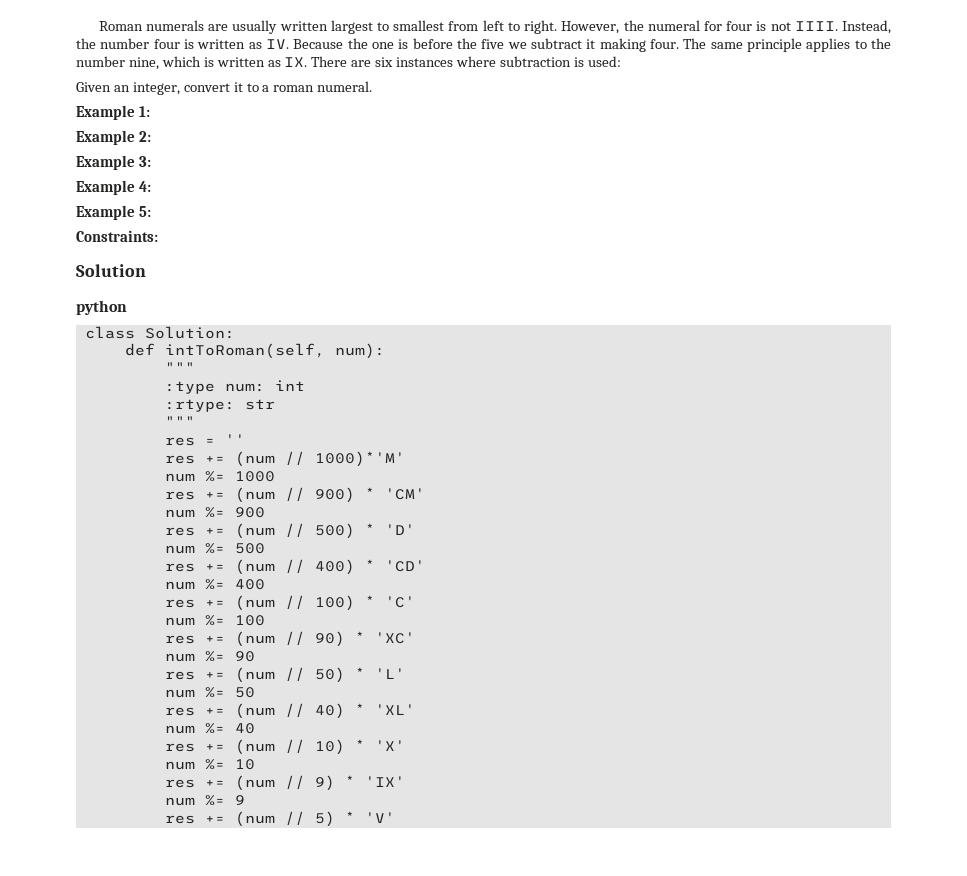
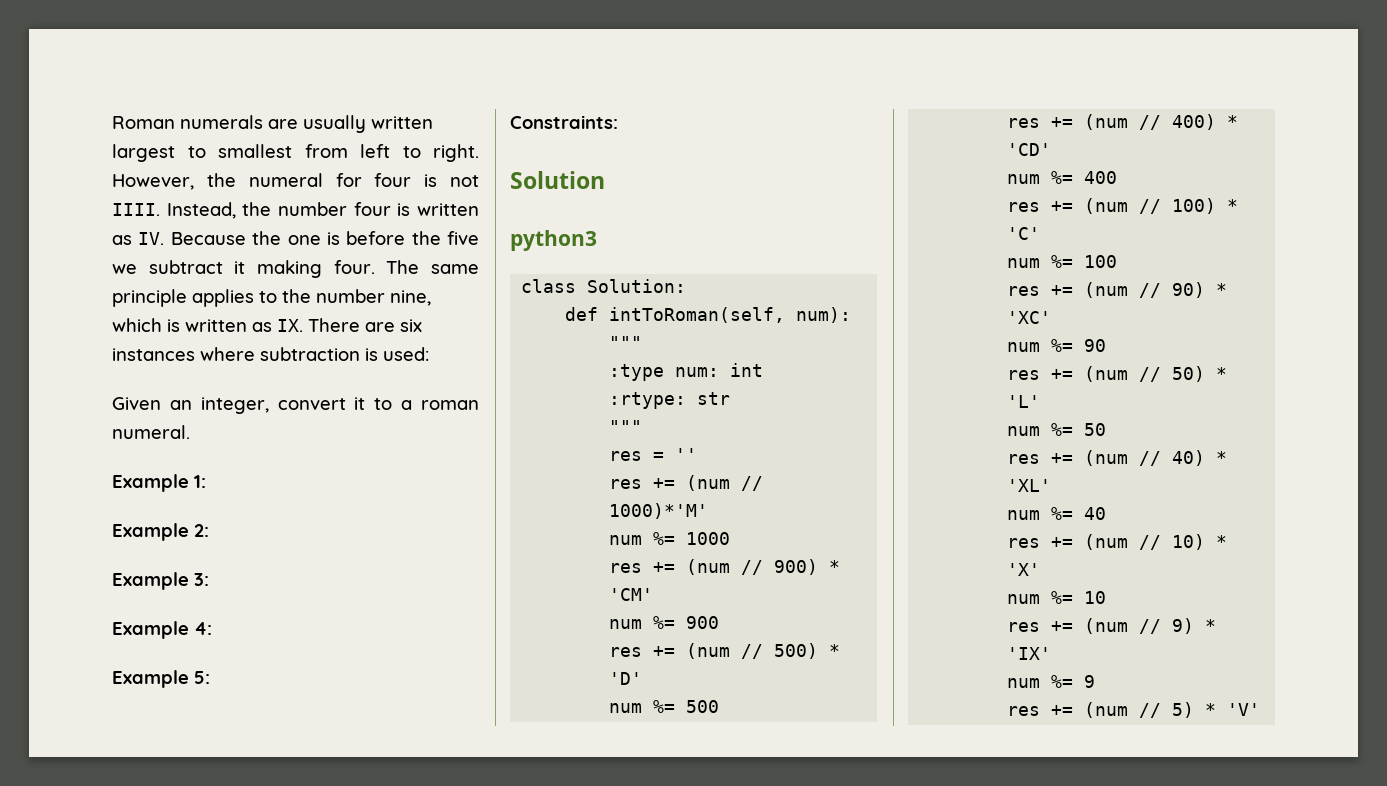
[76,300,127,315] python -> [510,230,597,251] python3

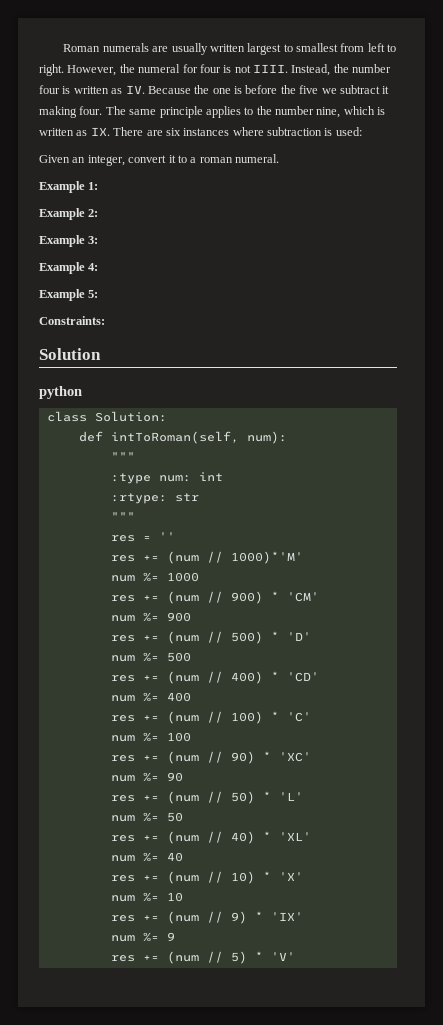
[510,230,597,251] python3 -> [39,386,82,399] python

